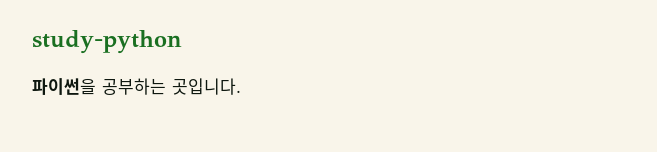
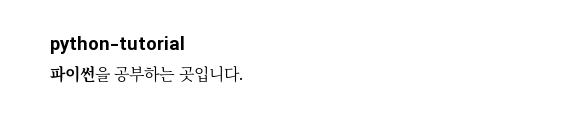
[32,30,182,54] study-python -> [50,36,185,54] python-tutorial

